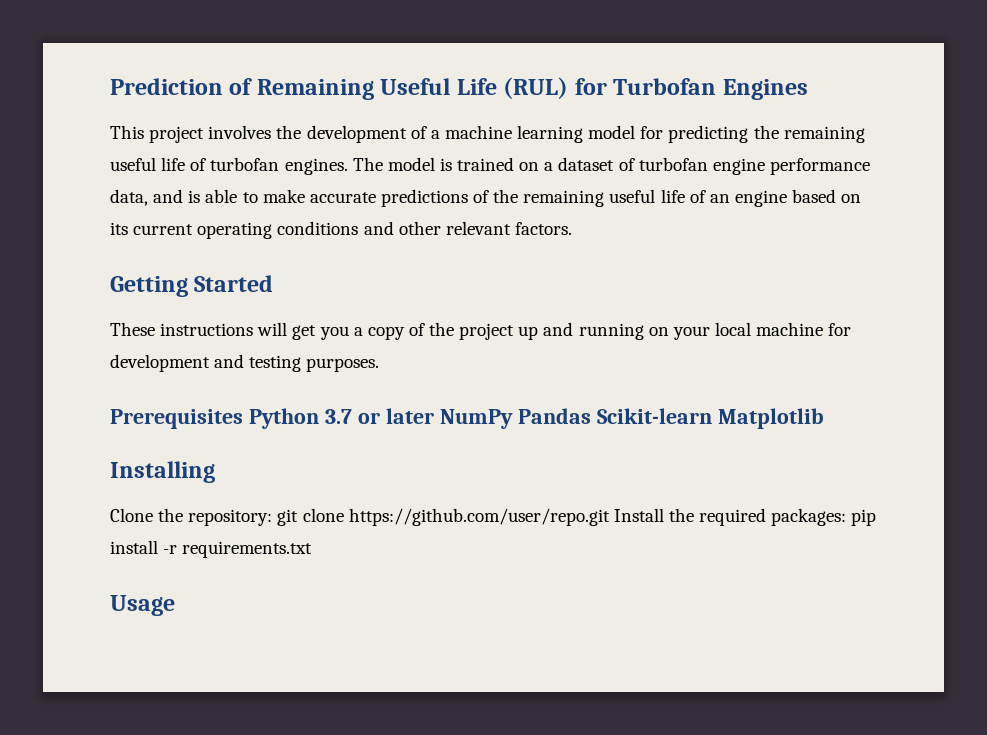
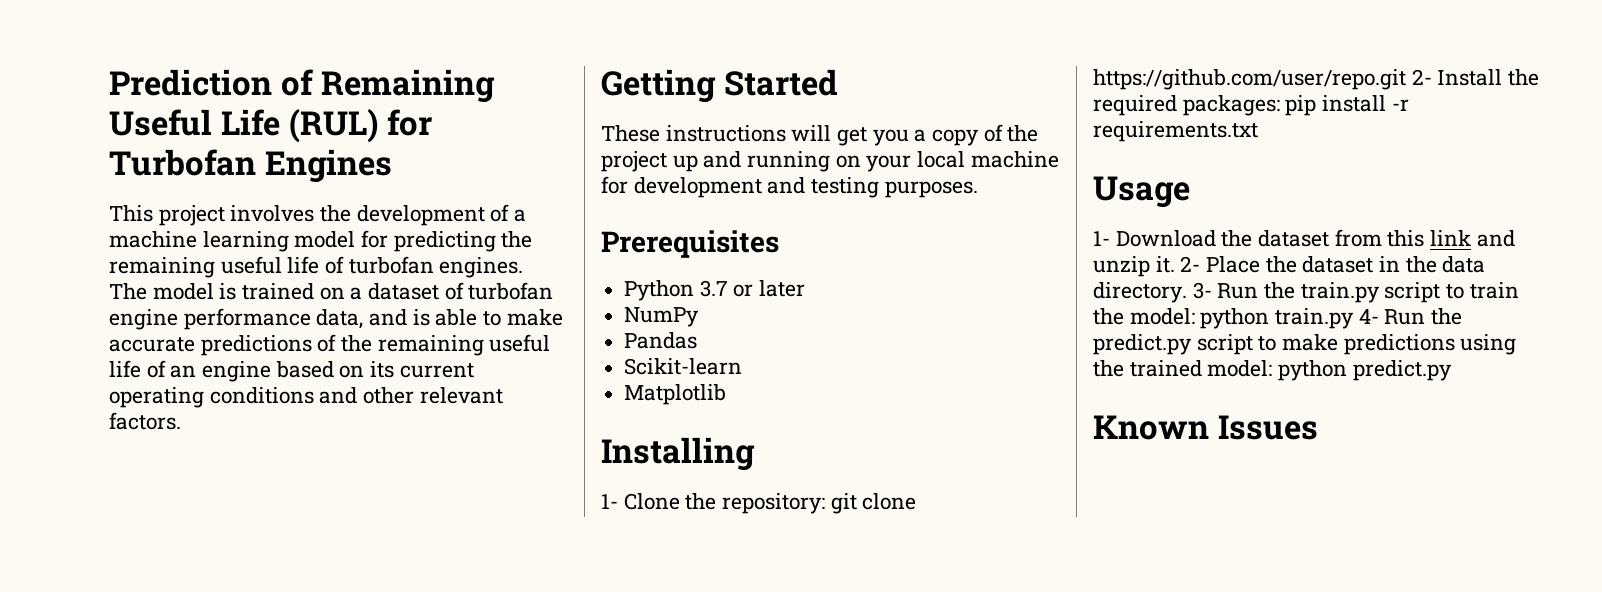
(243, 419) none -> (779, 244) //
(434, 416) none -> (806, 288) //
(513, 419) none -> (700, 317) //
(591, 416) none -> (698, 340) //
(712, 416) none -> (743, 366) //
(215, 472) none -> [601,494,618,509] 1-
(610, 517) none -> [1411,69,1432,85] 2-
(175, 605) none -> [1093,229,1515,247] [1093,256,1486,277] [1093,282,1519,303] [1093,308,1463,329] [1093,334,1517,355] [1093,360,1452,381] [1093,415,1318,440] // 1- Download the dataset from this link and unzip it. 2- Place the dataset in the data directory. 3- Run the train.py script to train the model: python train.py 4- Run the predict.py script to make predictions using the trained model: python predict.py // Known Issues

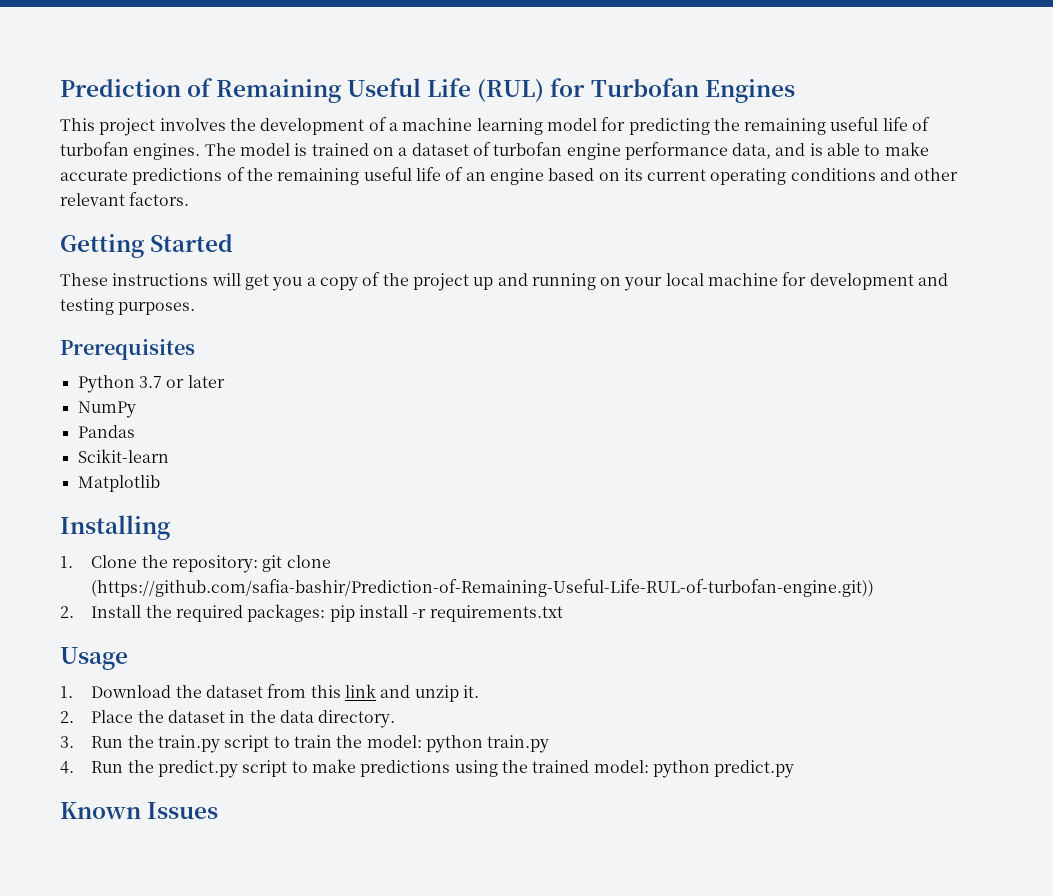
[601,494,618,509] 1- -> [60,556,73,568] 1.
[1093,69,1432,90] https://github.com/user/repo.git 2- -> [91,579,875,597] [60,606,74,618] (https://github.com/safia-bashir/Prediction-of-Remaining-Useful-Life-RUL-of-turbofan-engine.git)) // 2.
[1093,231,1110,246] 1- -> [60,686,73,698] 1.
[1180,256,1201,272] 2- -> [60,711,74,723] // 2.
[1192,282,1212,299] 3- -> [60,736,74,748] // 3.
[1358,309,1379,324] 4- -> [60,761,74,774] // 4.

